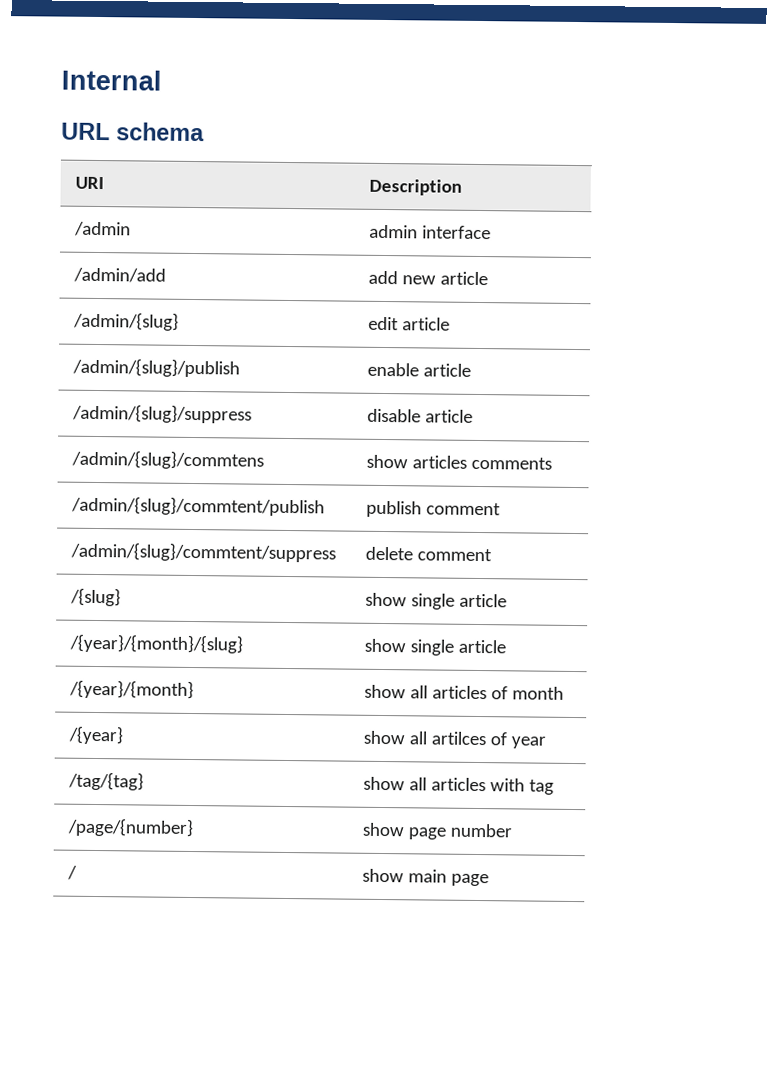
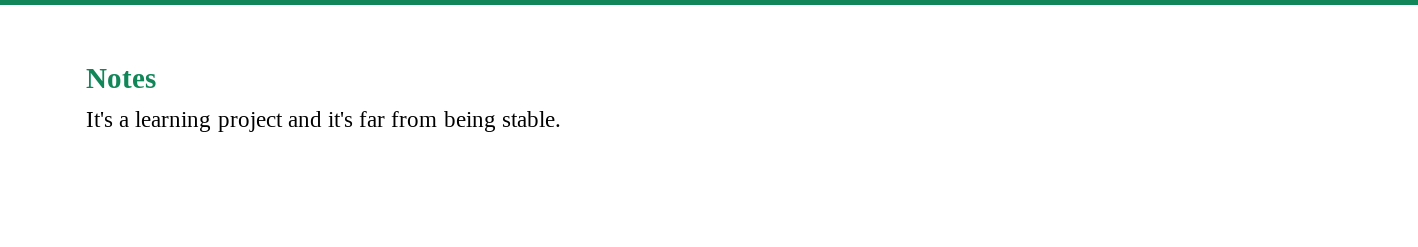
[61,69,162,91] [61,122,205,142] [74,176,104,190] [368,178,462,196] [73,221,131,237] [368,224,491,240] [72,267,166,283] [367,270,488,286] [72,311,179,331] [367,316,450,331] [71,357,240,378] [366,362,471,377] [71,403,252,424] [366,408,473,423] [70,449,264,470] [365,454,552,470] [70,495,325,517] [365,500,501,518] [69,541,336,563] [364,546,492,562] [69,587,121,607] [364,592,507,610] [68,633,243,654] [363,638,506,656] [68,679,194,700] [363,684,564,700] [67,725,124,745] [362,730,546,749] [67,771,144,791] [362,776,554,795] [66,817,194,838] [361,822,513,840] [66,865,77,880] [361,868,489,887] Internal // URL schema // URI | Description // /admin | admin interface // /admin/add | add new article // /admin/{slug} | edit article // /admin/{slug}/publish | enable article // /admin/{slug}/suppress | disable article // /admin/{slug}/commtens | show articles comments // /admin/{slug}/commtent/publish | publish comment // /admin/{slug}/commtent/suppress | delete comment // /{slug} | show single article // /{year}/{month}/{slug} | show single article // /{year}/{month} | show all articles of month // /{year} | show all artilces of year // /tag/{tag} | show all articles with tag // /page/{number} | show page number // / | show main page -> [86,69,156,88] [86,111,561,132] Notes // It's a learning project and it's far from being stable.

